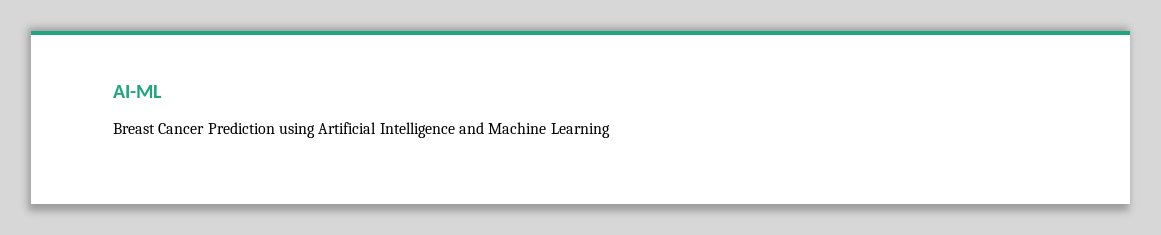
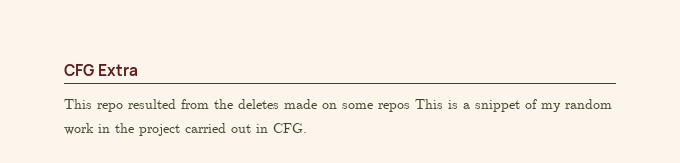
[113,85,162,98] [113,122,610,138] AI-ML // Breast Cancer Prediction using Artificial Intelligence and Machine Learning -> [64,64,139,76] [64,99,612,112] [64,123,307,136] CFG Extra // This repo resulted from the deletes made on some repos This is a snippet of my random work in the project carried out in CFG.

